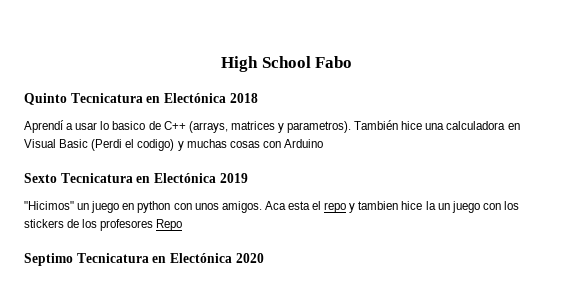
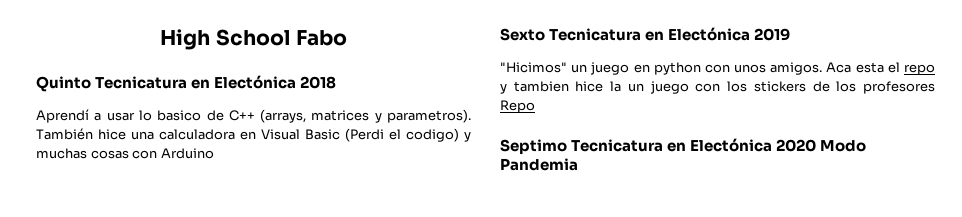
(264, 258) none -> [820,140,867,152] [500,158,578,171] Modo Pandemia

